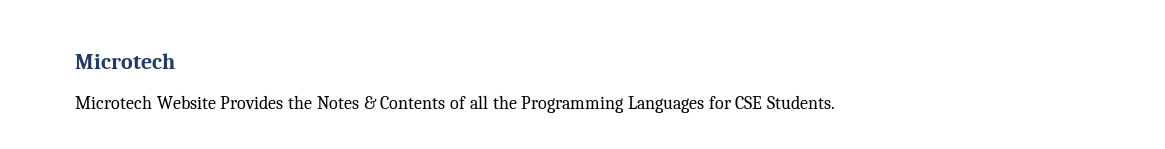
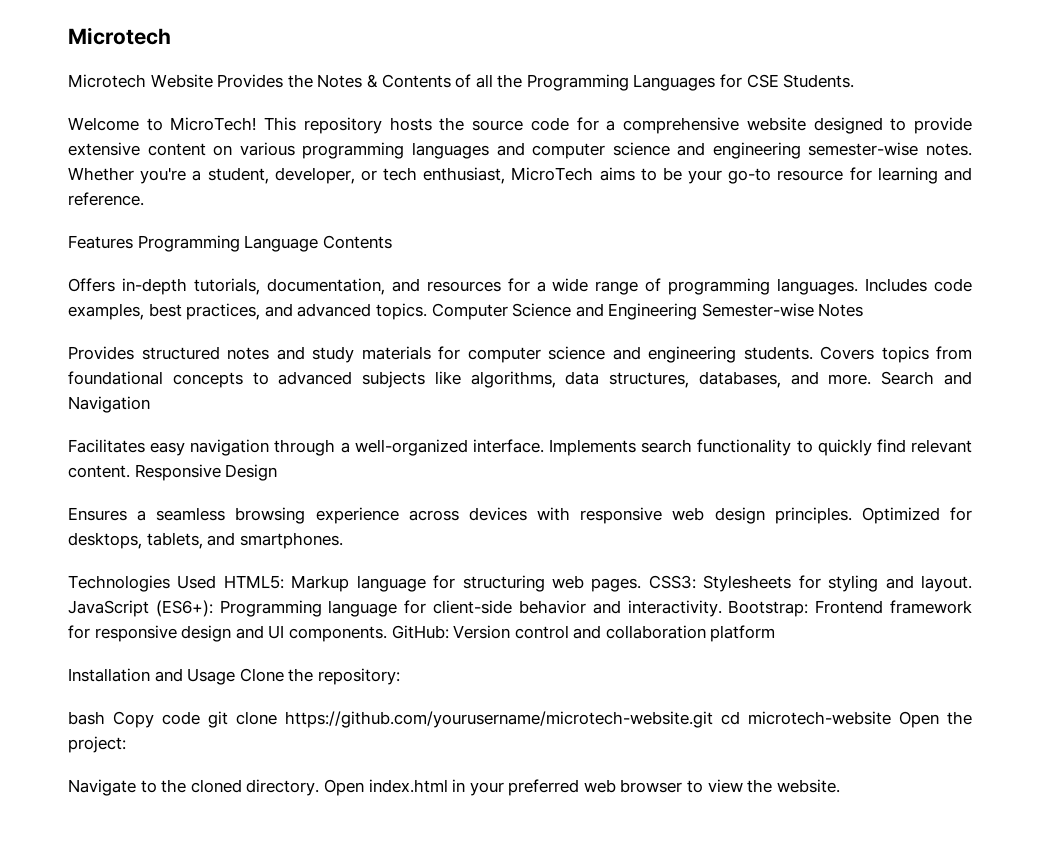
(836, 102) none -> [68,117,973,134] [68,142,973,159] [68,167,972,184] [68,192,144,206] [68,235,392,252] [68,278,973,295] [68,303,864,320] [68,346,972,363] [68,371,972,388] [68,396,150,413] [68,439,973,456] [68,464,278,481] [68,507,973,524] [68,532,343,549] [68,575,973,592] [68,600,973,617] [68,625,776,642] [68,668,400,685] [68,711,972,728] [68,736,126,753] [68,779,840,796] // Welcome to MicroTech! This repository hosts the source code for a comprehensive website designed to provide extensive content on various programming languages and computer science and engineering semester-wise notes. Whether you're a student, developer, or tech enthusiast, MicroTech aims to be your go-to resource for learning and reference. // Features Programming Language Contents // Offers in-depth tutorials, documentation, and resources for a wide range of programming languages. Includes code examples, best practices, and advanced topics. Computer Science and Engineering Semester-wise Notes // Provides structured notes and study materials for computer science and engineering students. Covers topics from foundational concepts to advanced subjects like algorithms, data structures, databases, and more. Search and Navigation // Facilitates easy navigation through a well-organized interface. Implements search functionality to quickly find relevant content. Responsive Design // Ensures a seamless browsing experience across devices with responsive web design principles. Optimized for desktops, tablets, and smartphones. // Technologies Used HTML5: Markup language for structuring web pages. CSS3: Stylesheets for styling and layout. JavaScript (ES6+): Programming language for client-side behavior and interactivity. Bootstrap: Frontend framework for responsive design and UI components. GitHub: Version control and collaboration platform // Installation and Usage Clone the repository: // bash Copy code git clone https://github.com/yourusername/microtech-website.git cd microtech-website Open the project: // Navigate to the cloned directory. Open index.html in your preferred web browser to view the website.

